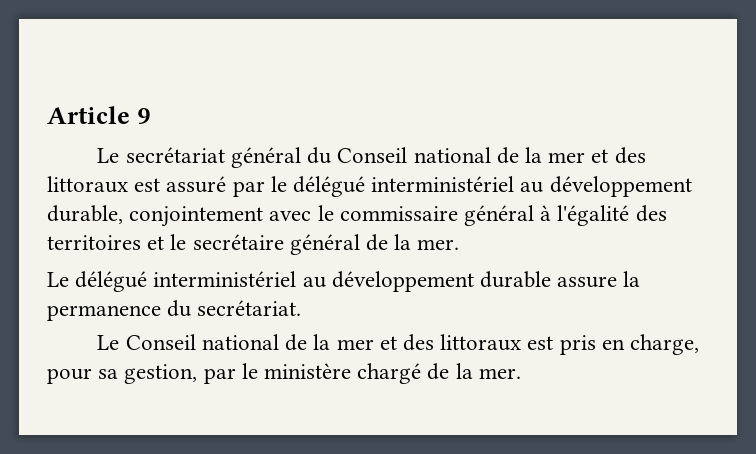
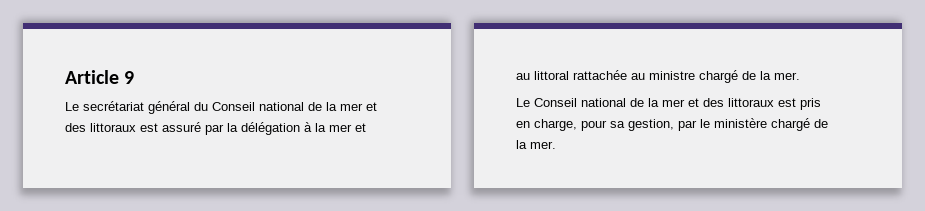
[270,176,692,197] [47,205,667,227] [47,234,460,255] [47,271,641,292] [47,300,302,321] le délégué interministériel au développement durable, conjointement avec le commissaire général à l'égalité des territoires et le secrétaire général de la mer. // Le délégué interministériel au développement durable assure la permanence du secrétariat. -> [227,122,366,135] [516,70,800,83] la délégation à la mer et au littoral rattachée au ministre chargé de la mer.

